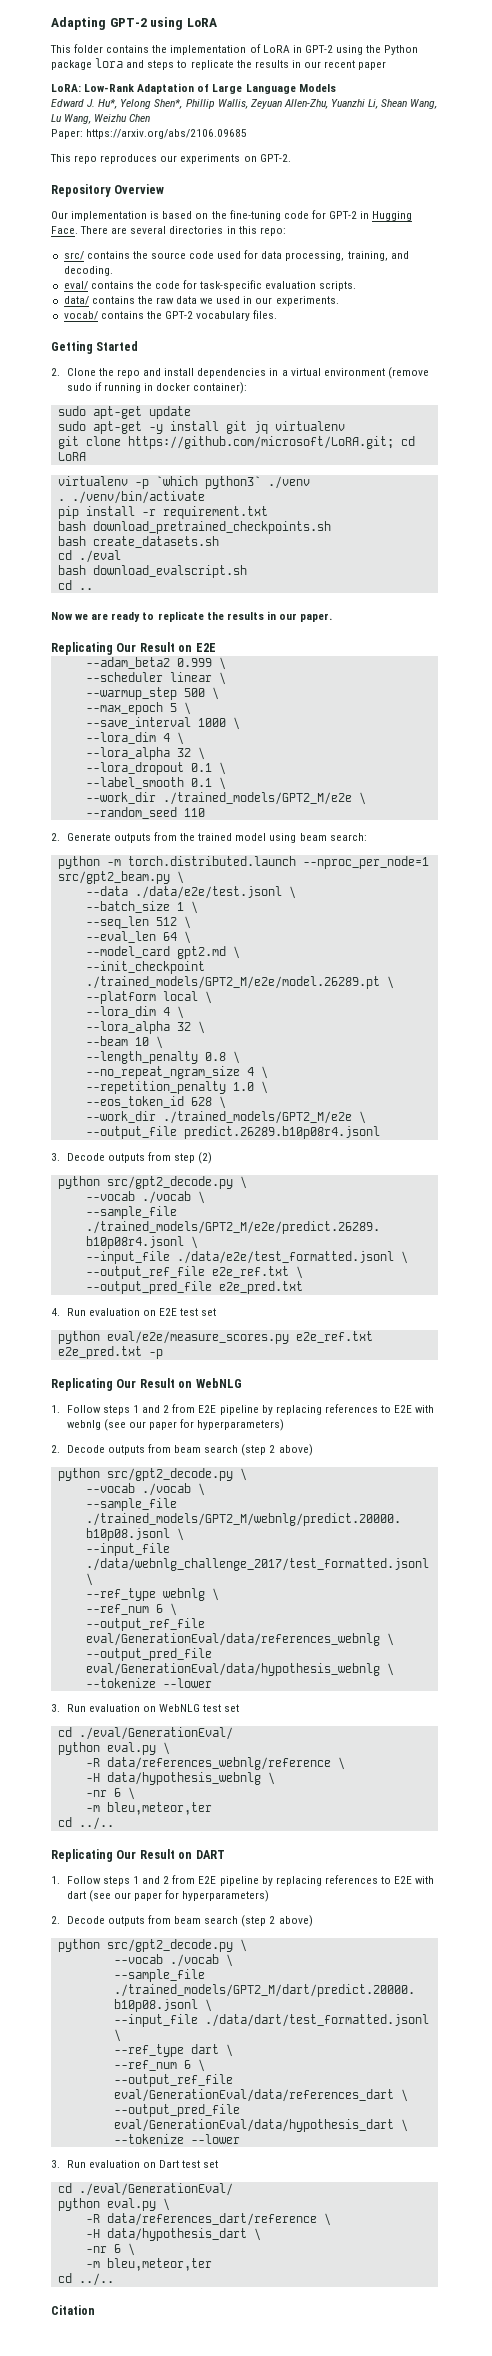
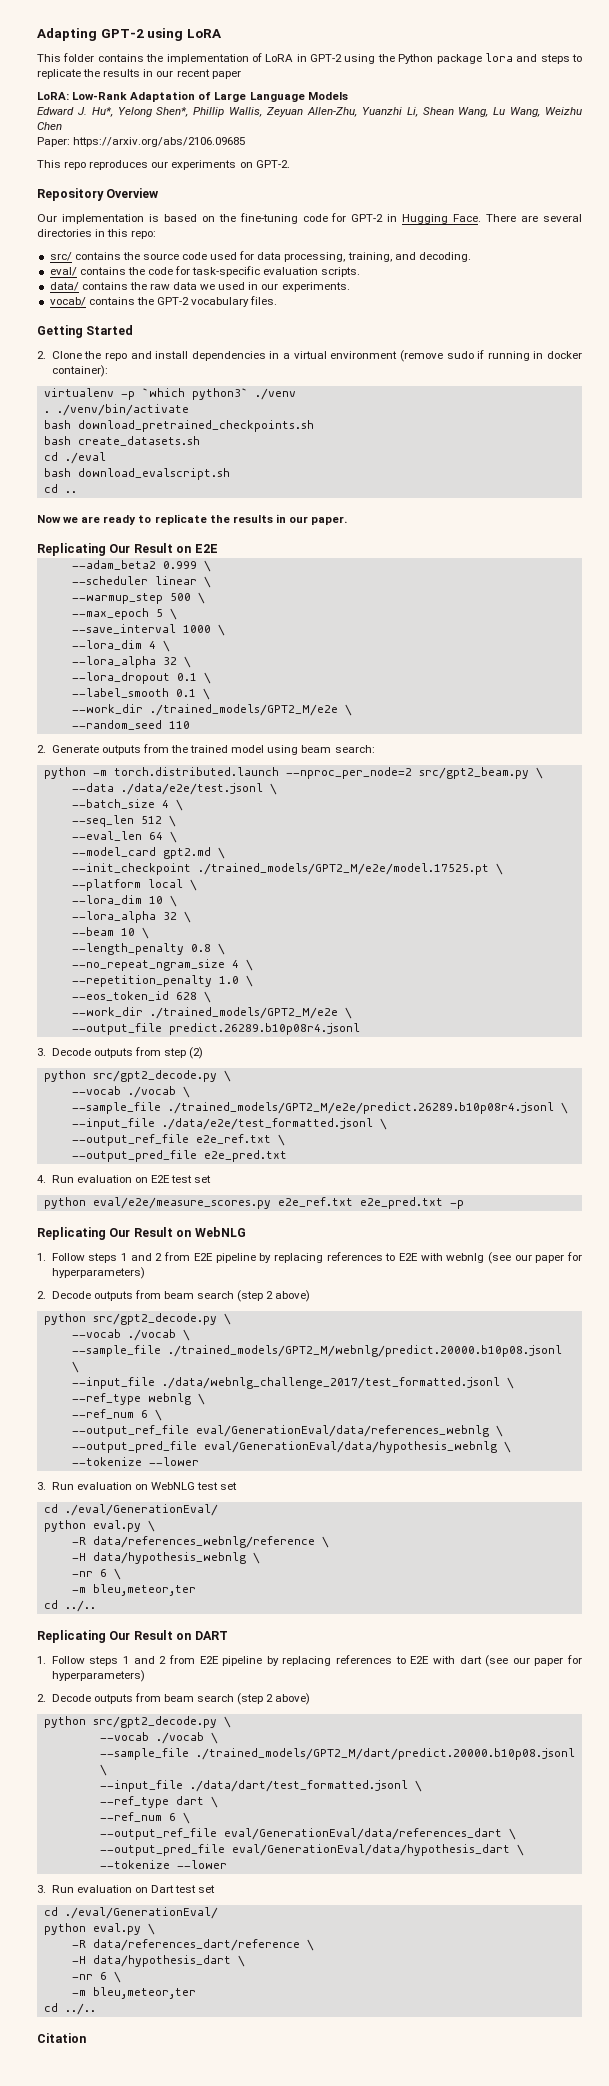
[57,406,191,419] [57,421,345,434] [57,436,415,449] [57,452,86,461] // sudo apt-get update // sudo apt-get -y install git jq virtualenv // git clone https://github.com/microsoft/LoRA.git; cd LoRA -> (108, 371) none
[57,506,268,519] // pip install -r requirement.txt -> (189, 410) none
[302,856,429,869] --nproc_per_node=1 -> [285,767,412,779] --nproc_per_node=2
[176,902,184,911] 1 -> [161,800,169,808] 4
[85,976,380,989] ./trained_models/GPT2_M/e2e/model.26289.pt -> [197,863,489,875] ./trained_models/GPT2_M/e2e/model.17525.pt
[162,1007,170,1016] 4 -> [148,896,163,904] 10

